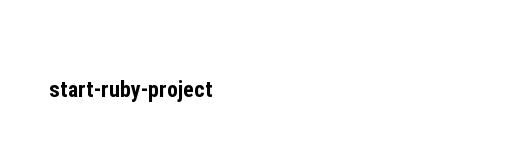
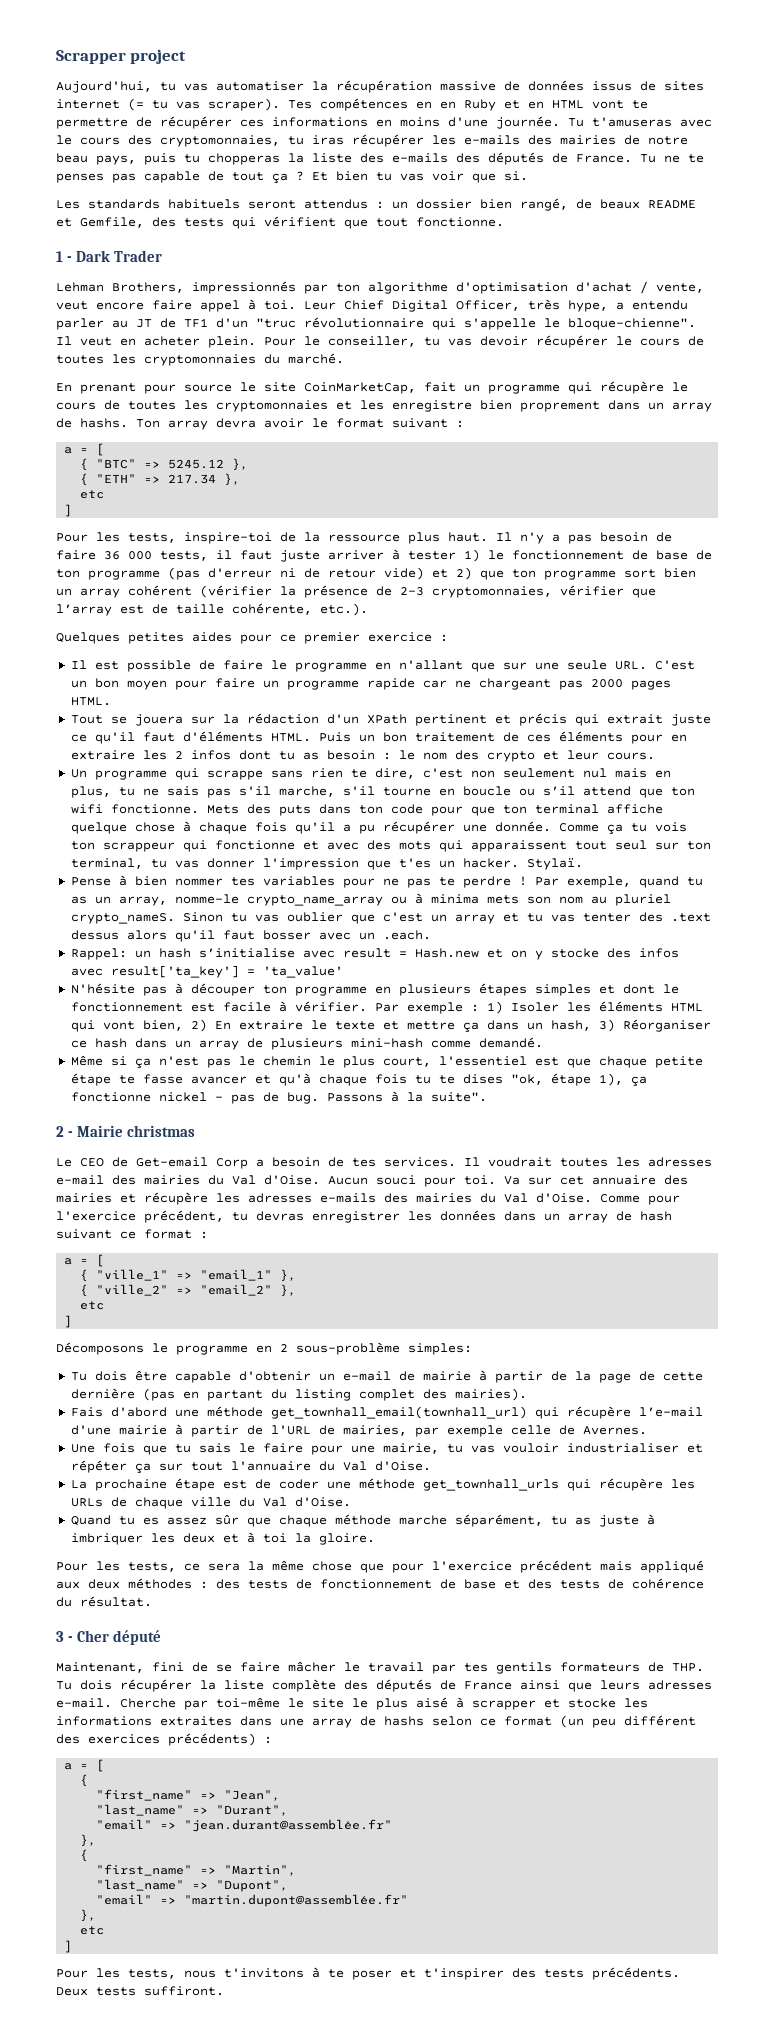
[49,80,213,102] start-ruby-project -> [56,49,187,64] [56,80,704,93] [56,98,648,111] [56,116,712,129] [56,134,688,147] [56,152,704,165] [56,171,528,184] [56,198,696,211] [56,216,504,229] [56,250,162,262] [56,281,704,294] [56,299,688,312] [56,317,696,330] [56,335,704,348] [56,353,344,366] [56,381,688,394] [56,400,712,412] [56,418,464,430] [64,443,105,456] [80,458,249,471] [80,473,241,486] [80,490,105,499] [64,504,73,517] [56,532,672,544] [56,549,712,562] [56,567,696,580] [56,585,656,598] [56,603,368,616] [56,632,448,644] [70,660,695,672] [70,678,671,690] [70,697,111,706] [70,713,711,726] [70,731,687,744] [70,750,655,762] [70,768,671,780] [70,786,695,798] [70,804,663,816] [70,821,687,835] [70,840,711,852] [70,858,583,870] [70,875,703,888] [70,893,671,906] [70,912,711,924] [70,930,431,942] [70,948,679,960] [70,965,343,978] [70,983,679,996] [70,1001,703,1014] [70,1019,711,1033] [70,1037,543,1050] [70,1055,703,1069] [70,1073,647,1087] [70,1091,487,1104] [56,1125,195,1137] [56,1157,712,1169] [56,1175,688,1187] [56,1192,680,1205] [56,1210,672,1223] [56,1229,208,1239] [64,1254,105,1267] [80,1269,297,1282] [80,1284,297,1297] [80,1301,105,1310] [64,1315,73,1328] [56,1342,472,1355] [70,1370,703,1383] [70,1388,527,1401] [70,1406,703,1419] [70,1424,647,1437] [70,1443,703,1455] [70,1460,431,1474] [70,1478,695,1491] [70,1497,351,1509] [70,1514,655,1527] [70,1532,375,1545] [56,1560,704,1573] [56,1578,704,1589] [56,1596,152,1607] [56,1630,161,1645] [56,1661,704,1674] [56,1679,712,1692] [56,1697,648,1710] [56,1715,696,1728] [56,1733,272,1746] [64,1759,105,1772] [80,1774,89,1787] [96,1789,281,1801] [96,1804,289,1816] [96,1819,393,1832] [80,1834,97,1847] [80,1849,89,1862] [96,1864,297,1876] [96,1879,289,1892] [96,1894,409,1907] [80,1909,97,1922] [80,1926,105,1935] [64,1940,73,1953] [56,1967,680,1980] [56,1986,224,1996] Scrapper project // Aujourd'hui, tu vas automatiser la récupération massive de données issus de sites internet (= tu vas scraper). Tes compétences en en Ruby et en HTML vont te permettre de récupérer ces informations en moins d'une journée. Tu t'amuseras avec le cours des cryptomonnaies, tu iras récupérer les e-mails des mairies de notre beau pays, puis tu chopperas la liste des e-mails des députés de France. Tu ne te penses pas capable de tout ça ? Et bien tu vas voir que si. // Les standards habituels seront attendus : un dossier bien rangé, de beaux README et Gemfile, des tests qui vérifient que tout fonctionne. // 1 - Dark Trader // Lehman Brothers, impressionnés par ton algorithme d'optimisation d'achat / vente, veut encore faire appel à toi. Leur Chief Digital Officer, très hype, a entendu parler au JT de TF1 d'un "truc révolutionnaire qui s'appelle le bloque-chienne". Il veut en acheter plein. Pour le conseiller, tu vas devoir récupérer le cours de toutes les cryptomonnaies du marché. // En prenant pour source le site CoinMarketCap, fait un programme qui récupère le cours de toutes les cryptomonnaies et les enregistre bien proprement dans un array de hashs. Ton array devra avoir le format suivant : // a = [ // { "BTC" => 5245.12 }, // { "ETH" => 217.34 }, // etc // ] // Pour les tests, inspire-toi de la ressource plus haut. Il n'y a pas besoin de faire 36 000 tests, il faut juste arriver à tester 1) le fonctionnement de base de ton programme (pas d'erreur ni de retour vide) et 2) que ton programme sort bien un array cohérent (vérifier la présence de 2-3 cryptomonnaies, vérifier que l’array est de taille cohérente, etc.). // Quelques petites aides pour ce premier exercice : // Il est possible de faire le programme en n'allant que sur une seule URL. C'est un bon moyen pour faire un programme rapide car ne chargeant pas 2000 pages HTML. // Tout se jouera sur la rédaction d'un XPath pertinent et précis qui extrait juste ce qu'il faut d'éléments HTML. Puis un bon traitement de ces éléments pour en extraire les 2 infos dont tu as besoin : le nom des crypto et leur cours. // Un programme qui scrappe sans rien te dire, c'est non seulement nul mais en plus, tu ne sais pas s'il marche, s'il tourne en boucle ou s’il attend que ton wifi fonctionne. Mets des puts dans ton code pour que ton terminal affiche quelque chose à chaque fois qu'il a pu récupérer une donnée. Comme ça tu vois ton scrappeur qui fonctionne et avec des mots qui apparaissent tout seul sur ton terminal, tu vas donner l'impression que t'es un hacker. Stylaï. // Pense à bien nommer tes variables pour ne pas te perdre ! Par exemple, quand tu as un array, nomme-le crypto_name_array ou à minima mets son nom au pluriel crypto_nameS. Sinon tu vas oublier que c'est un array et tu vas tenter des .text dessus alors qu'il faut bosser avec un .each. // Rappel: un hash s’initialise avec result = Hash.new et on y stocke des infos avec result['ta_key'] = 'ta_value' // N'hésite pas à découper ton programme en plusieurs étapes simples et dont le fonctionnement est facile à vérifier. Par exemple : 1) Isoler les éléments HTML qui vont bien, 2) En extraire le texte et mettre ça dans un hash, 3) Réorganiser ce hash dans un array de plusieurs mini-hash comme demandé. // Même si ça n'est pas le chemin le plus court, l'essentiel est que chaque petite étape te fasse avancer et qu'à chaque fois tu te dises "ok, étape 1), ça fonctionne nickel - pas de bug. Passons à la suite". // 2 - Mairie christmas // Le CEO de Get-email Corp a besoin de tes services. Il voudrait toutes les adresses e-mail des mairies du Val d'Oise. Aucun souci pour toi. Va sur cet annuaire des mairies et récupère les adresses e-mails des mairies du Val d'Oise. Comme pour l'exercice précédent, tu devras enregistrer les données dans un array de hash suivant ce format : // a = [ // { "ville_1" => "email_1" }, // { "ville_2" => "email_2" }, // etc // ] // Décomposons le programme en 2 sous-problème simples: // Tu dois être capable d'obtenir un e-mail de mairie à partir de la page de cette dernière (pas en partant du listing complet des mairies). // Fais d'abord une méthode get_townhall_email(townhall_url) qui récupère l’e-mail d'une mairie à partir de l'URL de mairies, par exemple celle de Avernes. // Une fois que tu sais le faire pour une mairie, tu vas vouloir industrialiser et répéter ça sur tout l'annuaire du Val d'Oise. // La prochaine étape est de coder une méthode get_townhall_urls qui récupère les URLs de chaque ville du Val d'Oise. // Quand tu es assez sûr que chaque méthode marche séparément, tu as juste à imbriquer les deux et à toi la gloire. // Pour les tests, ce sera la même chose que pour l'exercice précédent mais appliqué aux deux méthodes : des tests de fonctionnement de base et des tests de cohérence du résultat. // 3 - Cher député // Maintenant, fini de se faire mâcher le travail par tes gentils formateurs de THP. Tu dois récupérer la liste complète des députés de France ainsi que leurs adresses e-mail. Cherche par toi-même le site le plus aisé à scrapper et stocke les informations extraites dans une array de hashs selon ce format (un peu différent des exercices précédents) : // a = [ // { // "first_name" => "Jean", // "last_name" => "Durant", // "email" => "jean.durant@assemblée.fr" // }, // { // "first_name" => "Martin", // "last_name" => "Dupont", // "email" => "martin.dupont@assemblée.fr" // }, // etc // ] // Pour les tests, nous t'invitons à te poser et t'inspirer des tests précédents. Deux tests suffiront.

